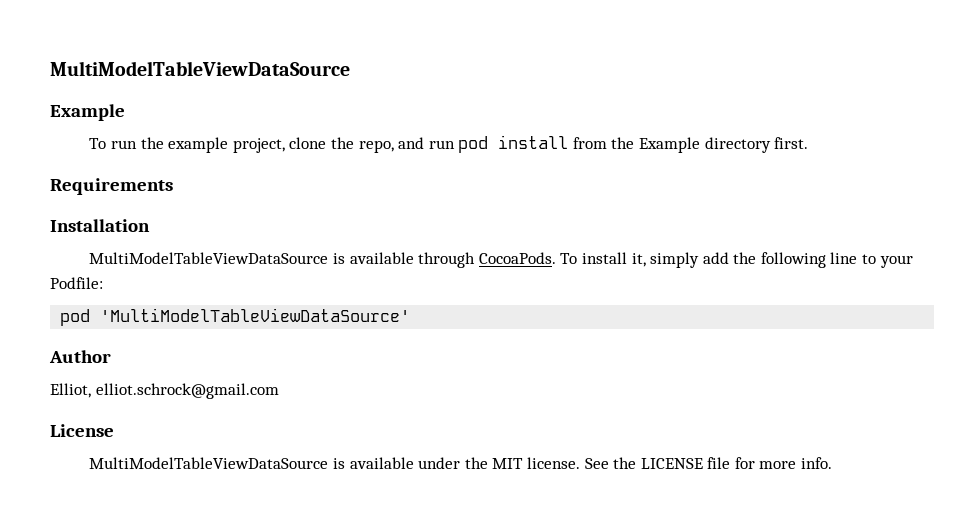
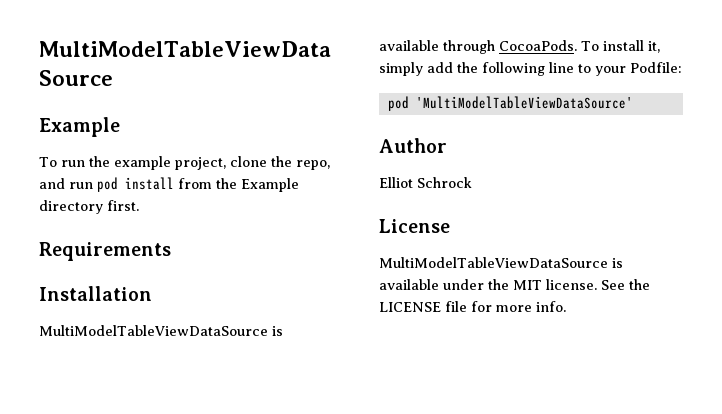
[50,383,279,399] Elliot, elliot.schrock@gmail.com -> [379,177,472,188] Elliot Schrock

